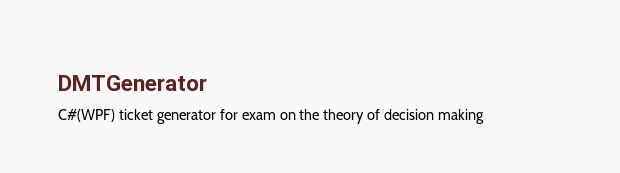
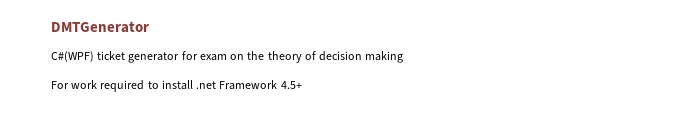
(485, 116) none -> [51,80,302,92] // For work required to install .net Framework 4.5+

